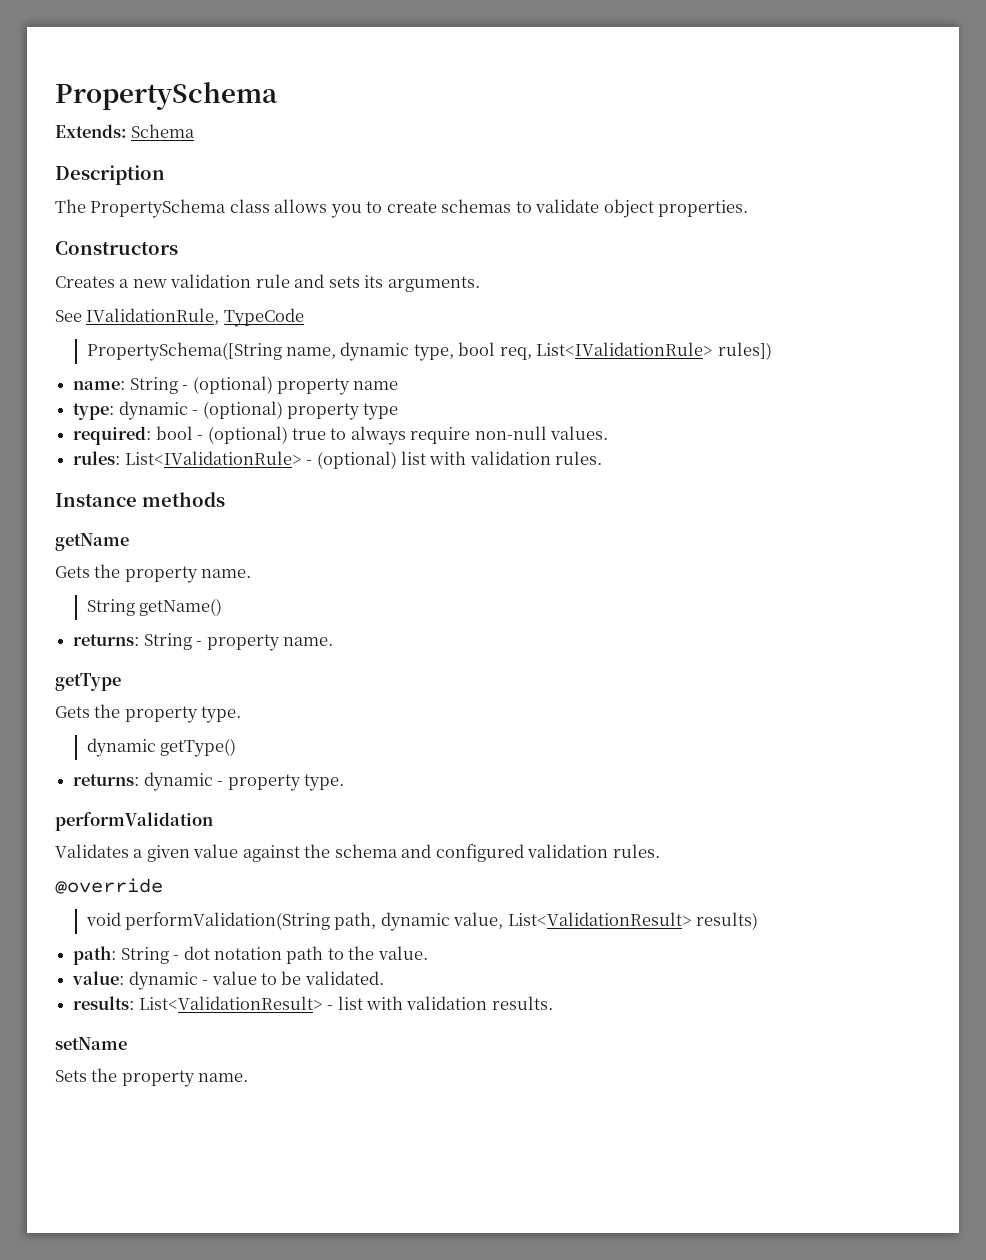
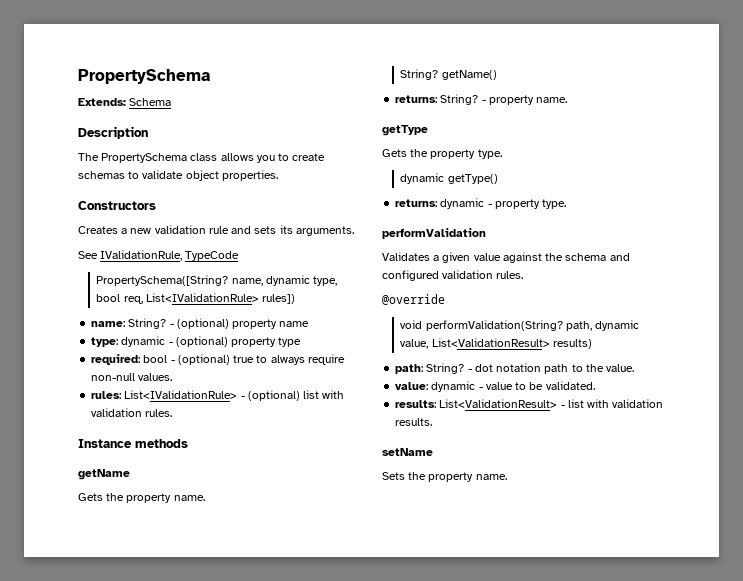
[86,342,282,361] PropertySchema([String -> [96,275,229,286] PropertySchema([String?
[129,377,178,394] String -> [128,318,167,329] String?
[86,599,135,616] String -> [400,69,439,80] String?
[143,633,192,650] String -> [440,94,479,105] String?
[125,912,331,930] performValidation(String -> [425,320,563,331] performValidation(String?
[120,947,169,964] String -> [426,363,465,374] String?

